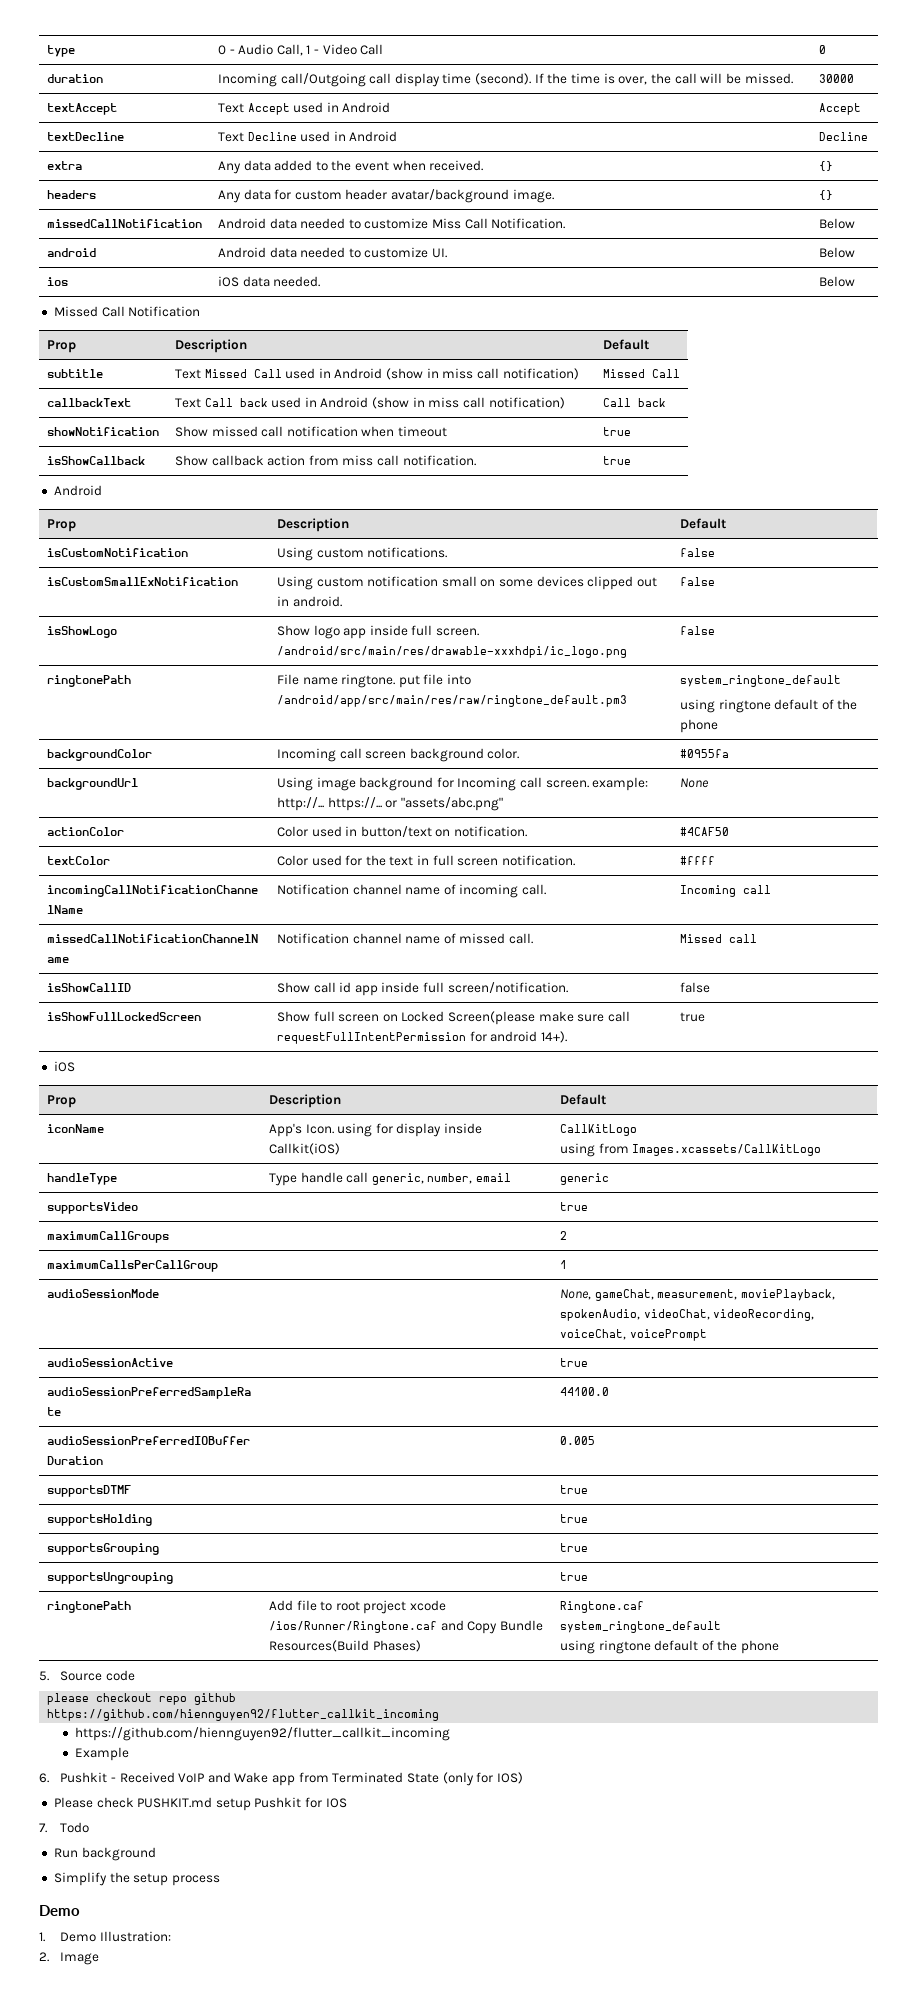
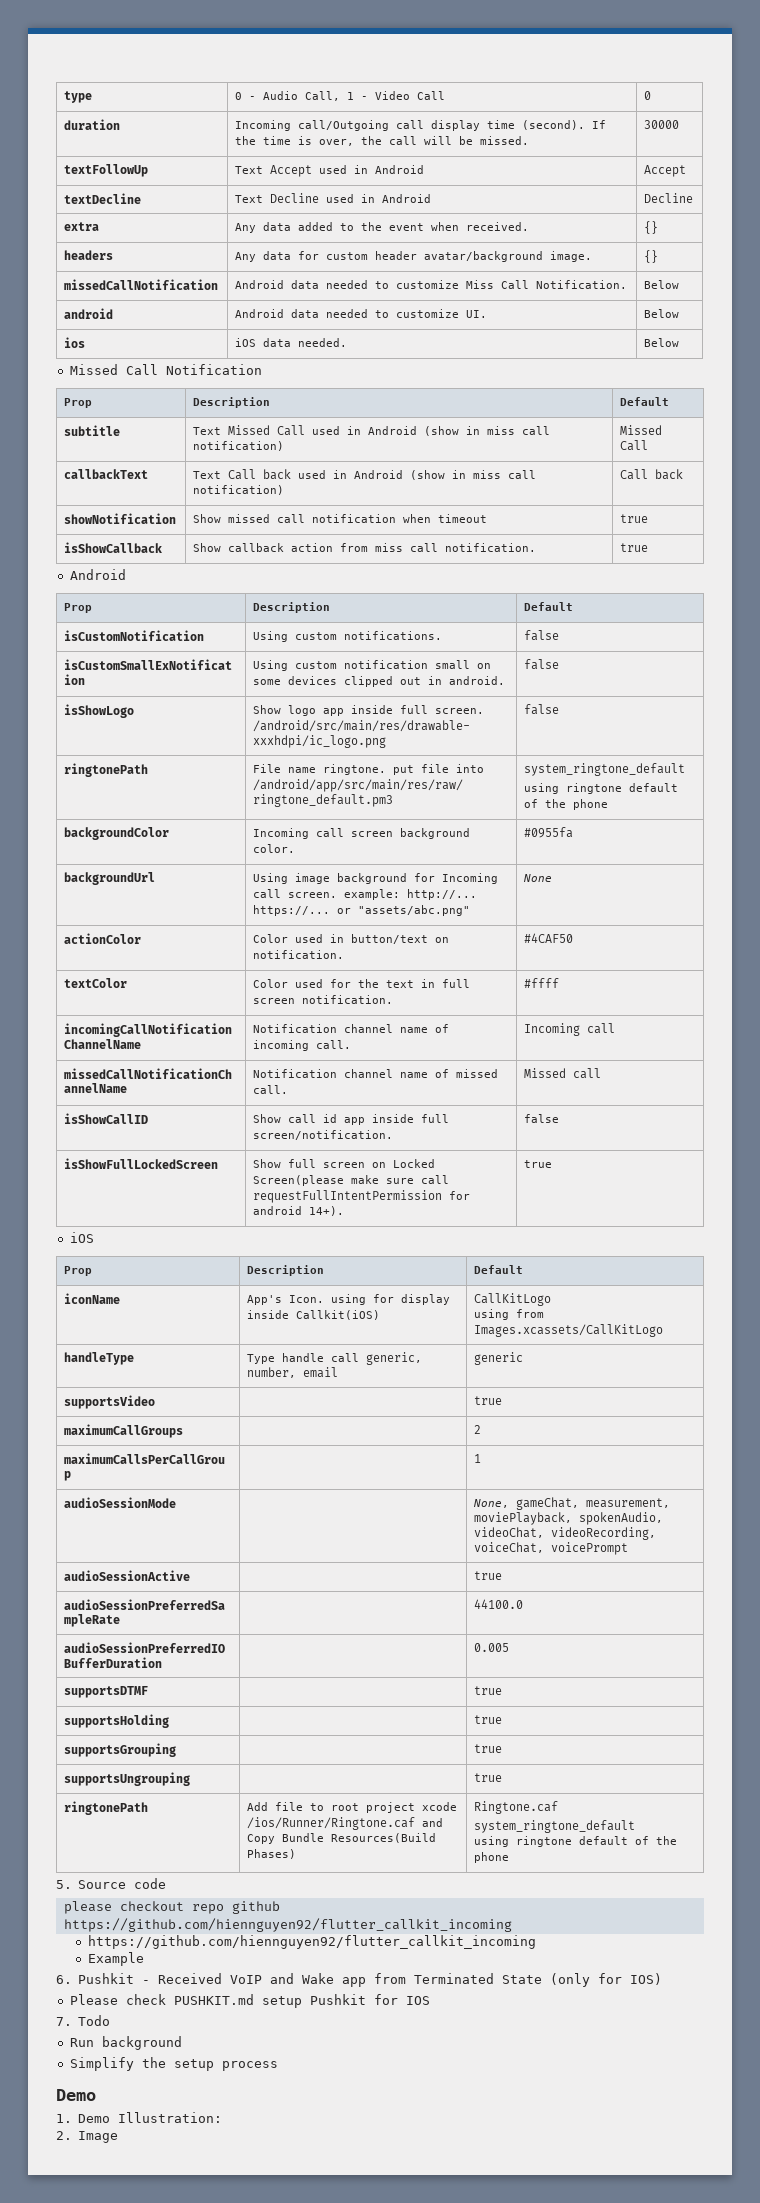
[46,103,117,115] textAccept -> [64,164,149,177] textFollowUp

